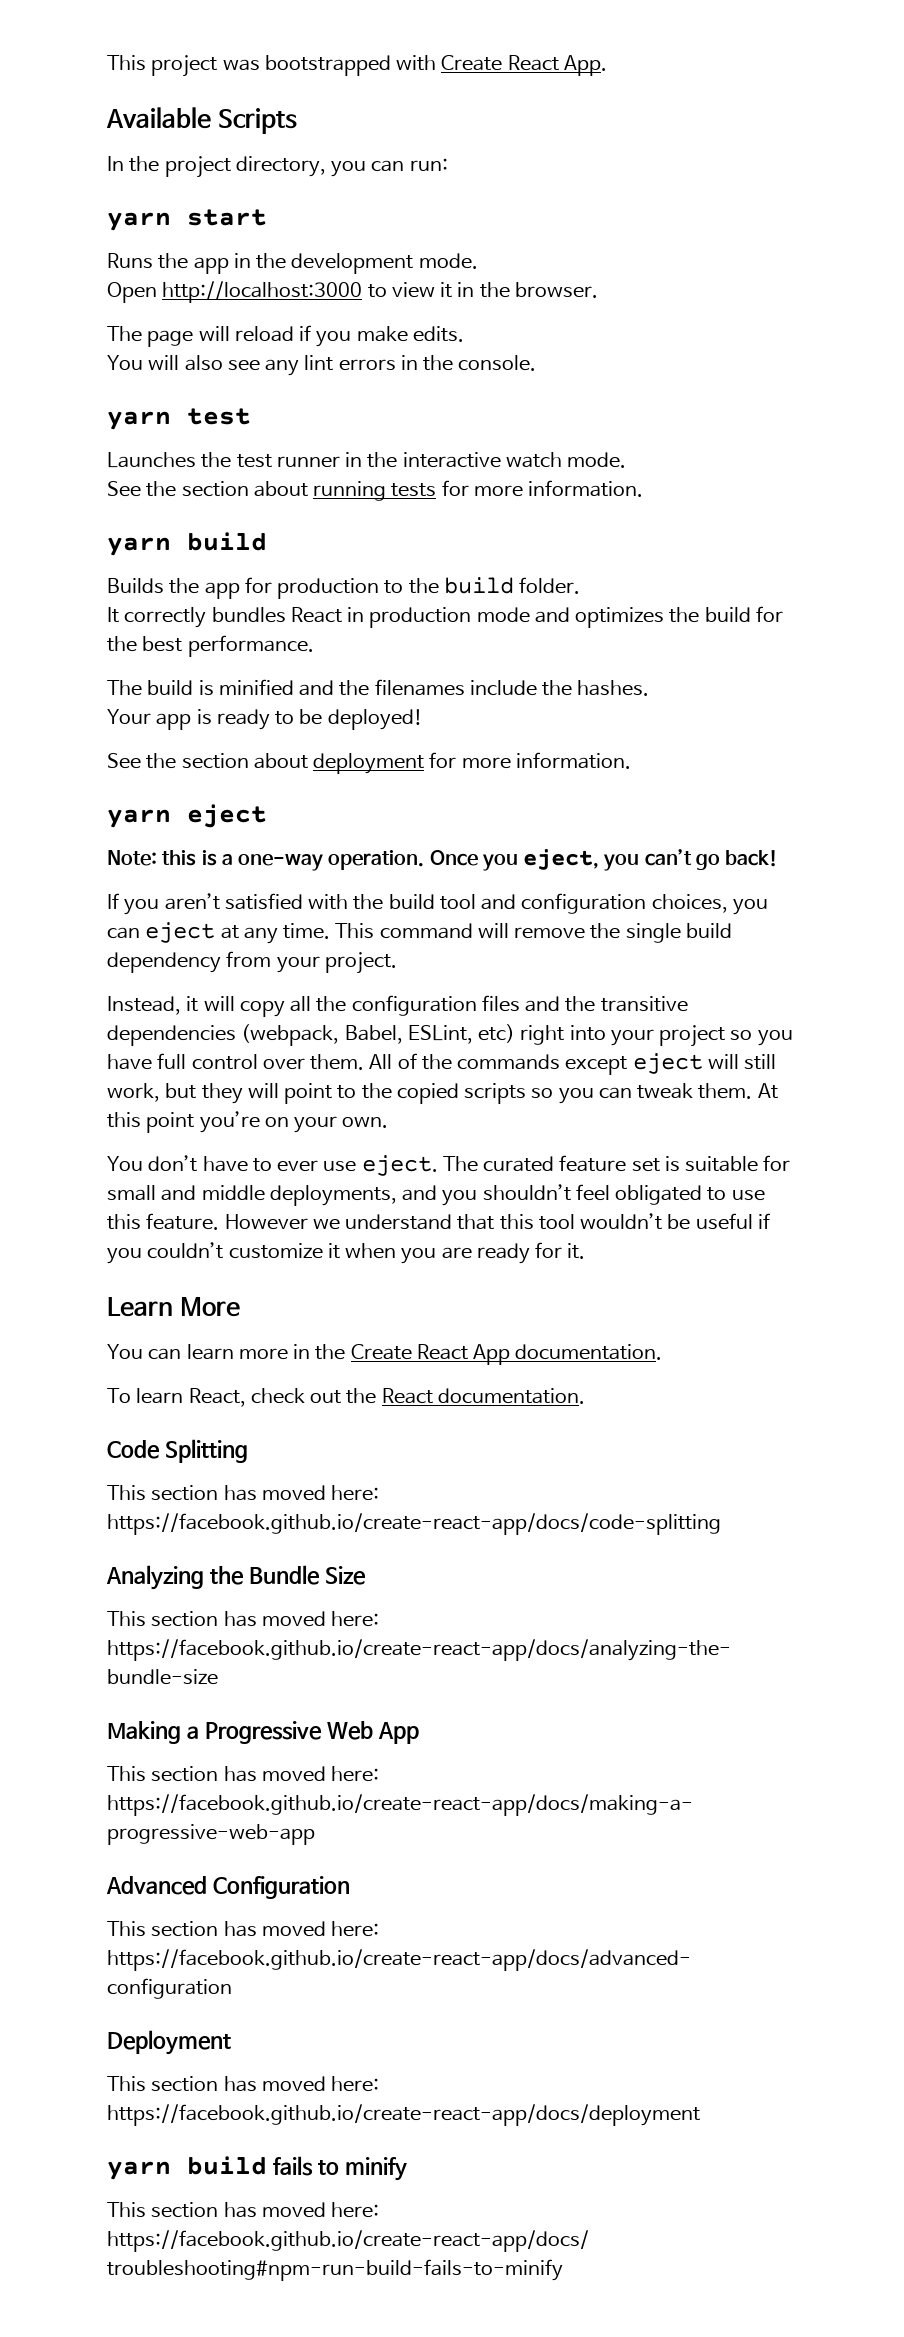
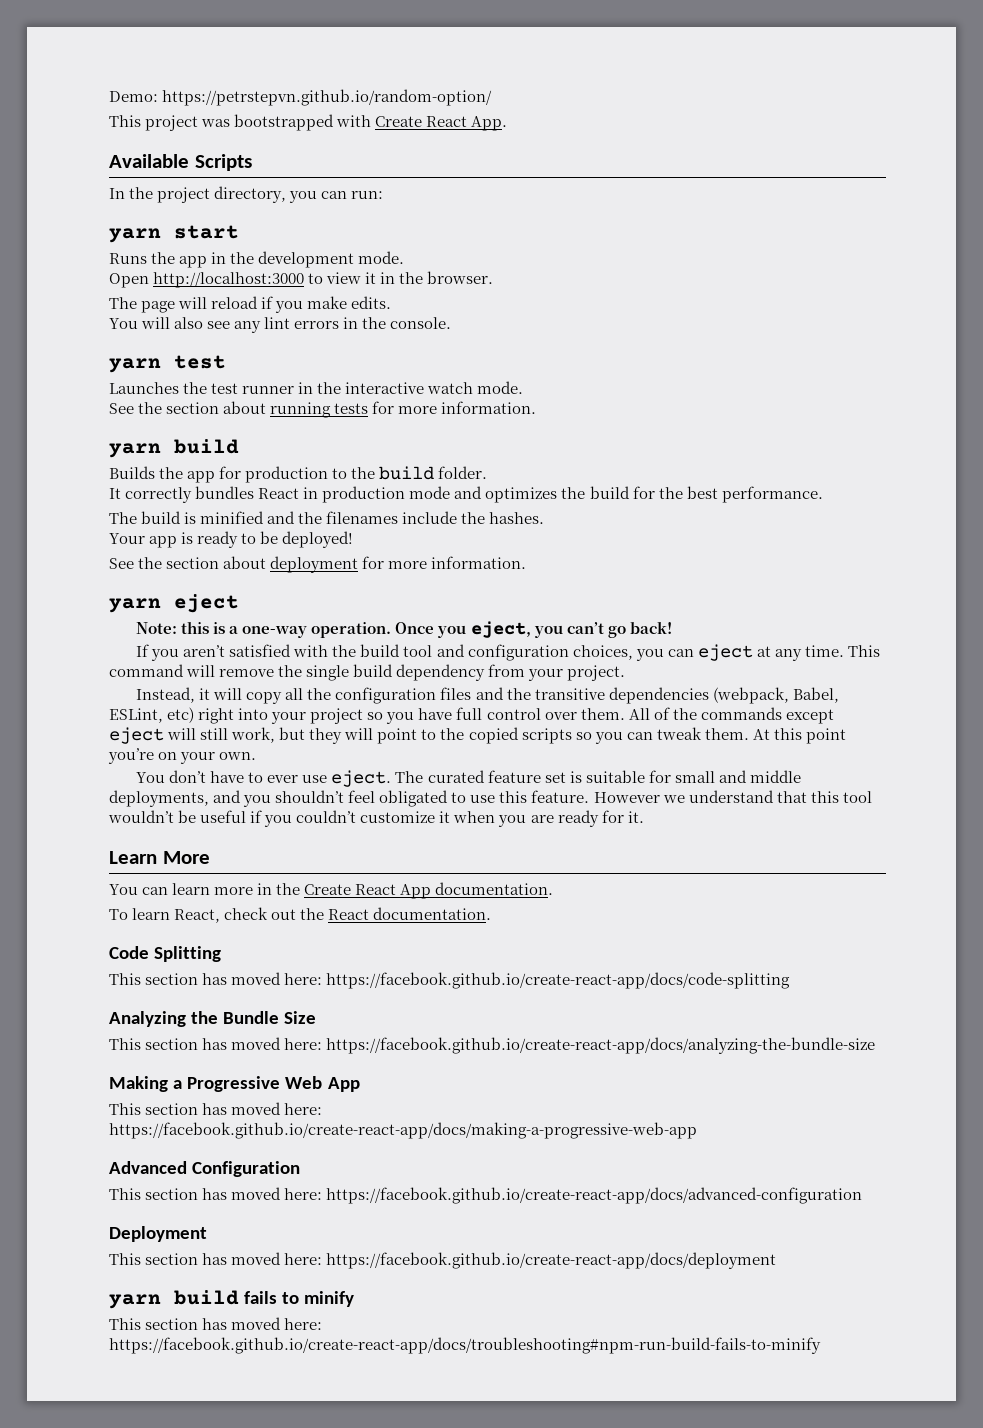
(107, 63) none -> [109,89,493,106] Demo: https://petrstepvn.github.io/random-option/ //

